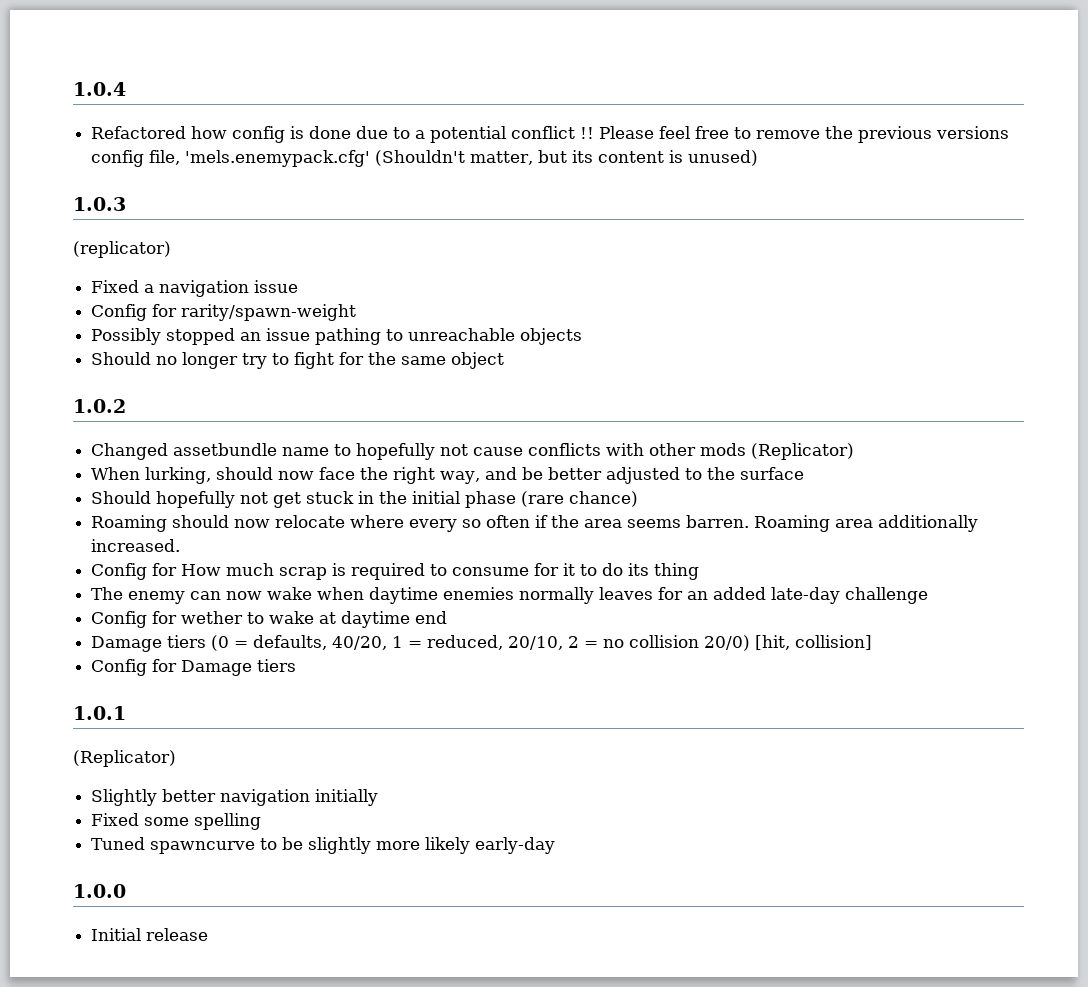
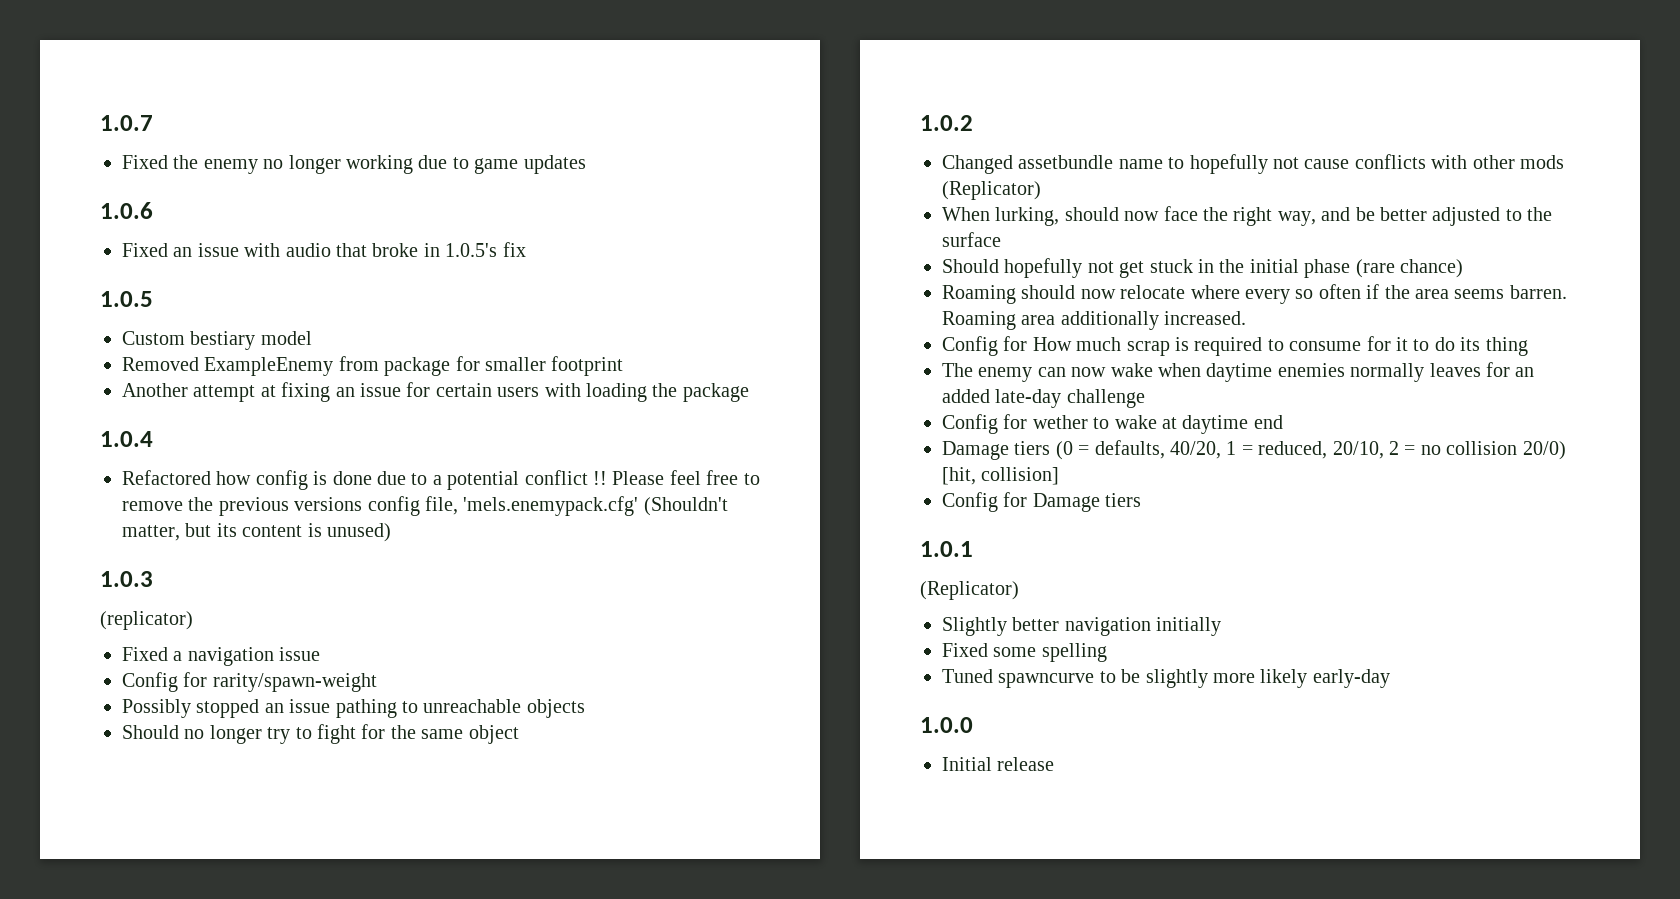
(73, 89) none -> [100,115,153,131] [122,155,586,174] [100,202,153,219] [122,242,526,257] [100,291,153,307] [122,331,312,350] [122,356,624,376] [122,382,749,402] 1.0.7 // Fixed the enemy no longer working due to game updates // 1.0.6 // Fixed an issue with audio that broke in 1.0.5's fix // 1.0.5 // Custom bestiary model // Removed ExampleEnemy from package for smaller footprint // Another attempt at fixing an issue for certain users with loading the package //

